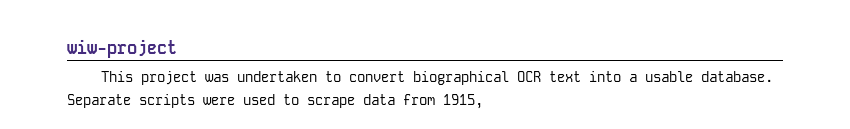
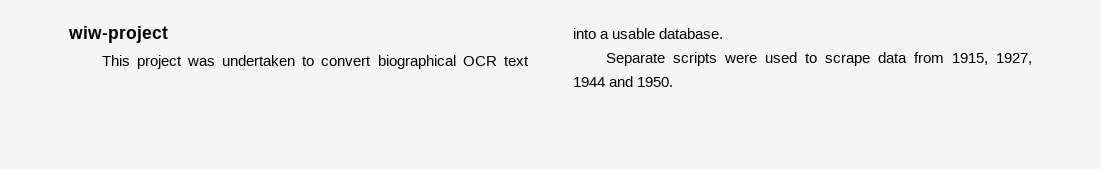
(483, 101) none -> [996,53,1032,65] [573,76,674,87] 1927, 1944 and 1950.

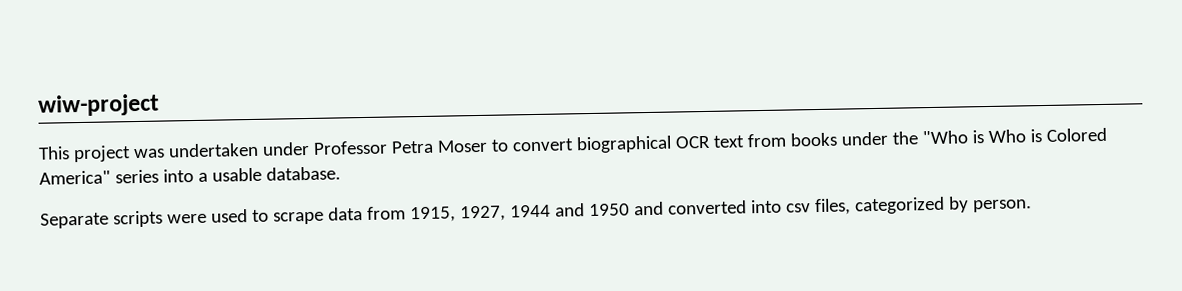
(296, 60) none -> [261,139,488,156] under Professor Petra Moser
(529, 61) none -> [746,127,1107,148] [39,169,159,185] from books under the "Who is Who is Colored America" series
[637,77,674,87] 1950. -> [588,196,1032,217] 1950 and converted into csv files, categorized by person.

